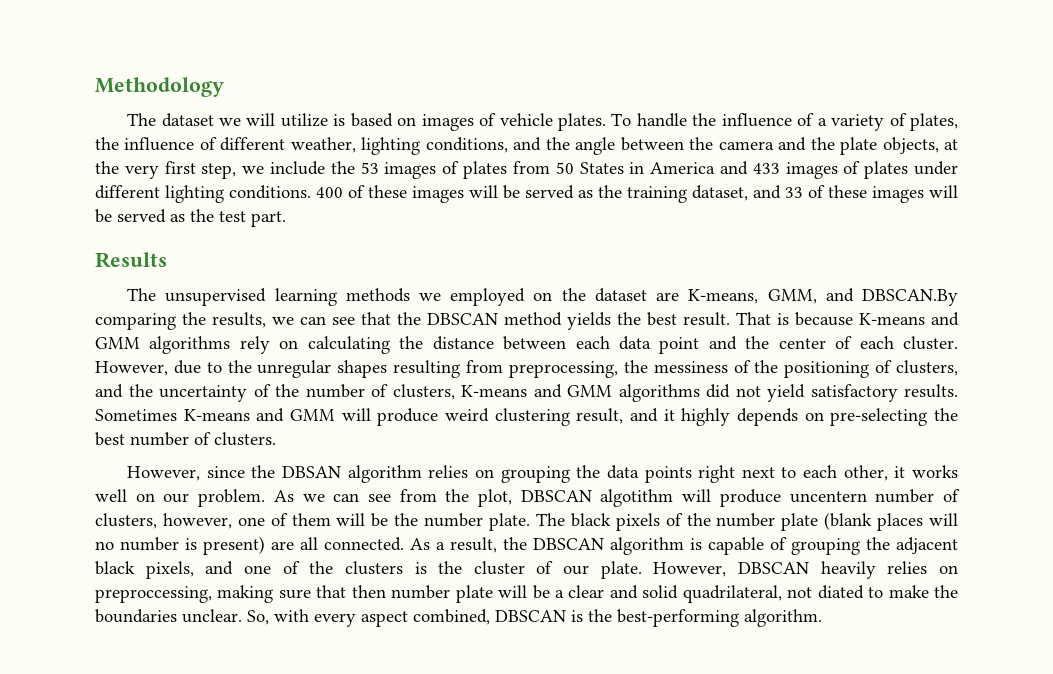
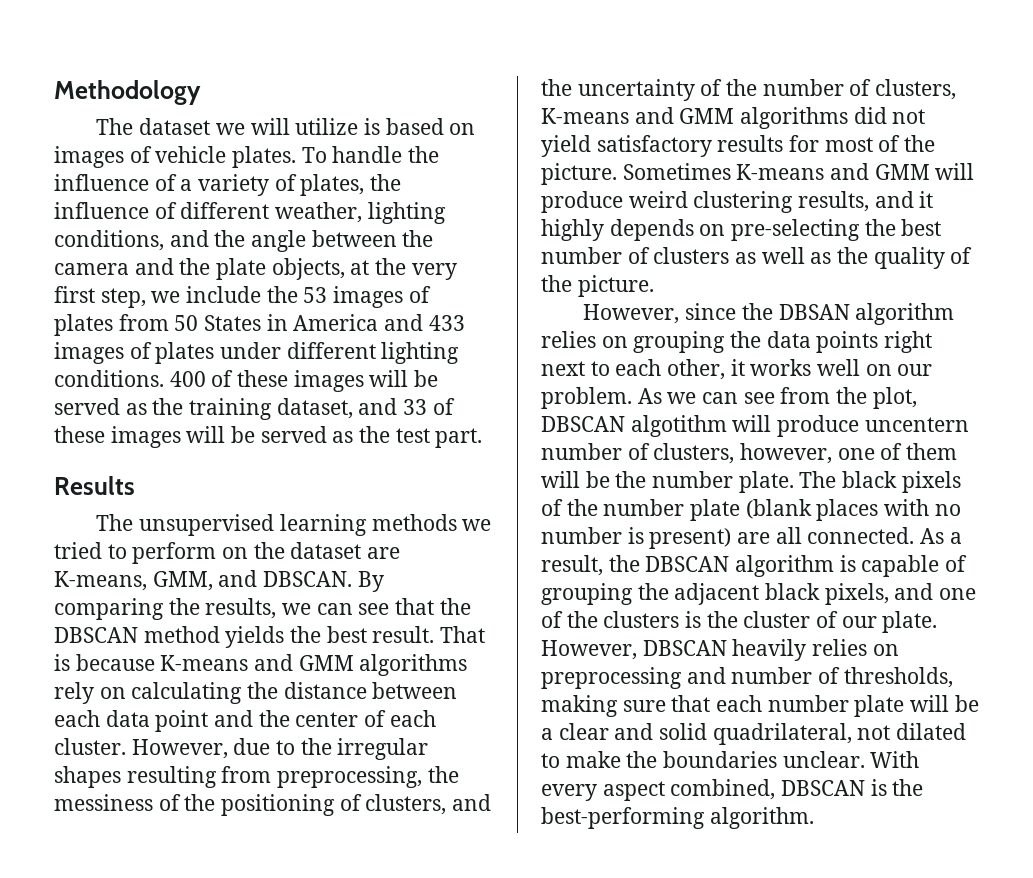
[450,288,526,306] employed -> [54,542,217,564] tried to perform
[862,289,959,306] DBSCAN.By -> [263,571,384,592] DBSCAN. By
[257,360,332,378] unregular -> [337,738,429,760] irregular
[904,384,958,398] results. -> [717,135,936,152] [541,163,617,185] results for most of the picture.
[576,408,624,424] result, -> [798,191,870,212] results,
[214,432,276,446] clusters. -> [653,247,973,269] [541,275,654,297] clusters as well as the quality of the picture.
[929,513,959,526] will -> [884,499,930,516] with
[95,586,212,603] preproccessing, -> [541,667,953,689] preprocessing and number of thresholds,
[351,585,386,598] then -> [716,695,763,712] each
[817,585,864,599] diated -> [896,723,967,740] dilated
[247,609,309,625] So, with -> [870,751,920,768] With

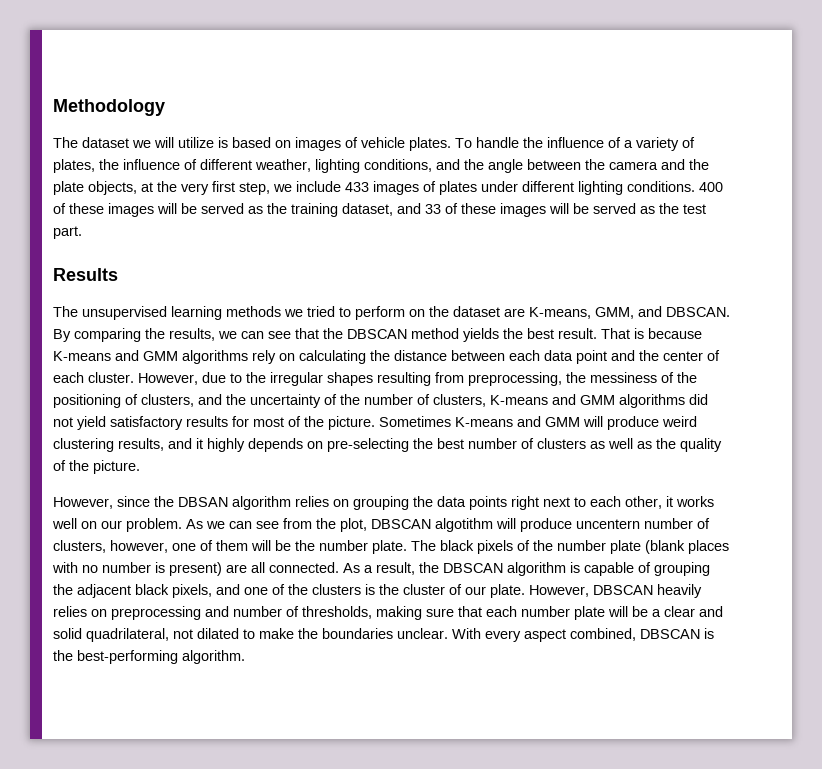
[266,286,431,308] [54,314,424,336] the 53 images of plates from 50 States in America and -> (341, 186) none

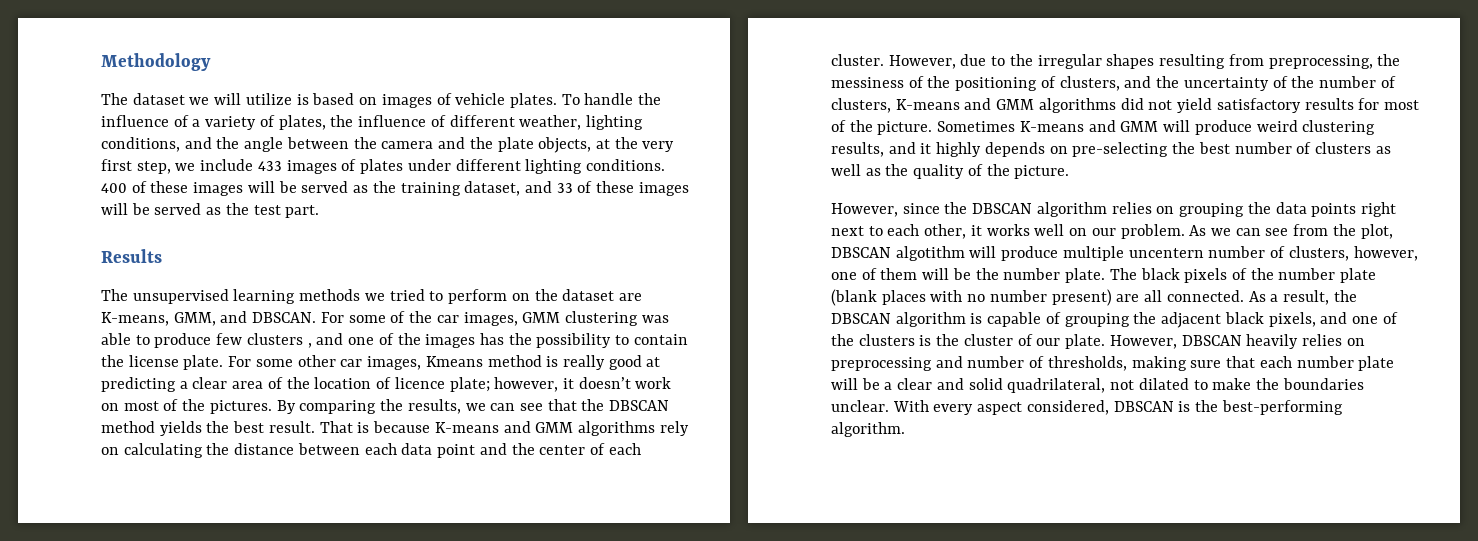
(730, 312) none -> [320,311,669,326] [101,333,688,348] [101,355,661,370] [101,377,672,392] [101,399,272,414] For some of the car images, GMM clustering was able to produce few clusters , and one of the images has the possibility to contain the license plate. For some other car images, Kmeans method is really good at predicting a clear area of the location of licence plate; however, it doesn’t work on most of the pictures.
[178,497,228,507] DBSAN -> [972,203,1033,214] DBSCAN
(572, 525) none -> [1062,246,1124,261] multiple
[155,562,165,573] is -> (1047, 296) none
[570,628,636,641] combined, -> [1026,400,1109,415] considered,

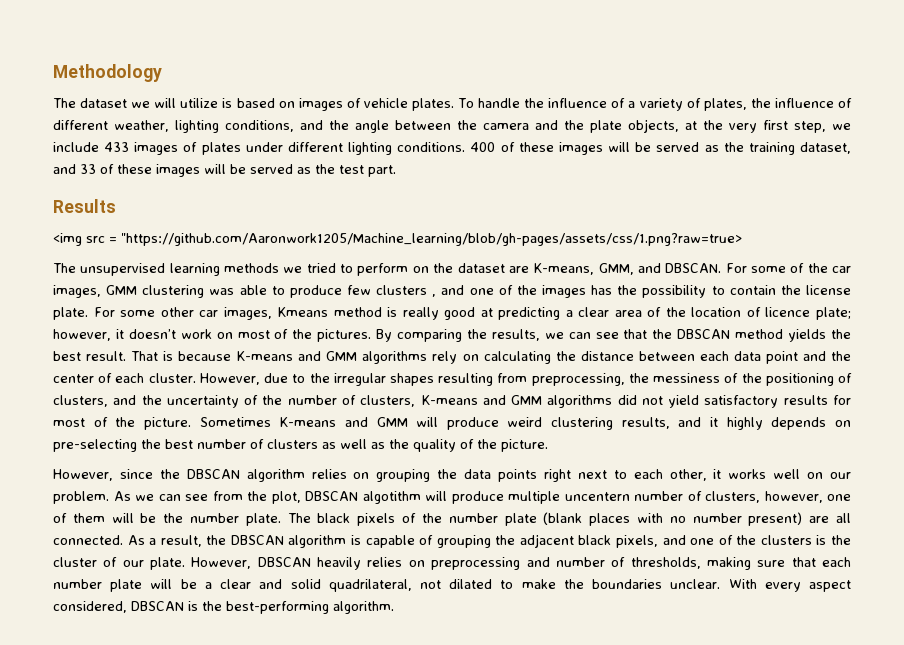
(162, 256) none -> [53,233,742,246] // <img src = "https://github.com/Aaronwork1205/Machine_learning/blob/gh-pages/assets/css/1.png?raw=true>

